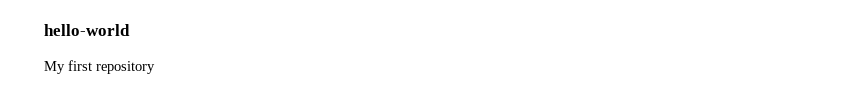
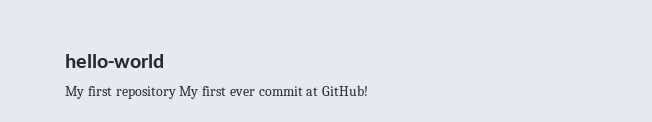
(155, 67) none -> [179,85,369,99] My first ever commit at GitHub!

